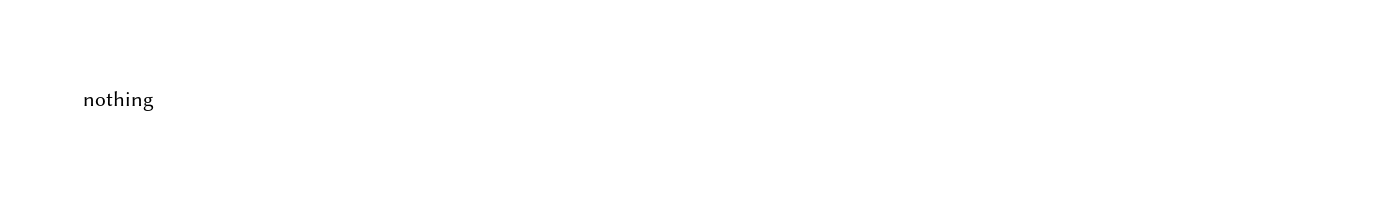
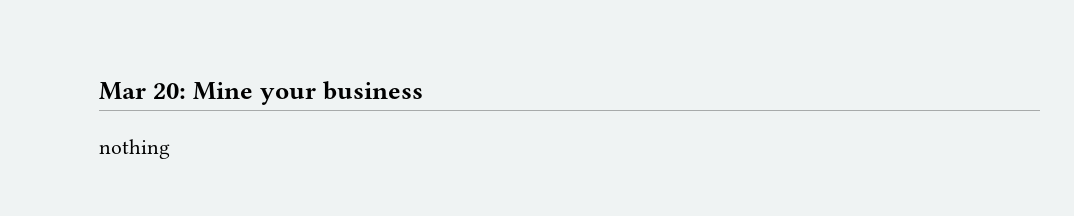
(83, 101) none -> [99,81,424,105] Mar 20: Mine your business //

